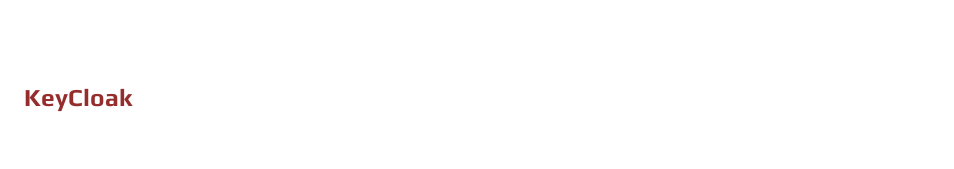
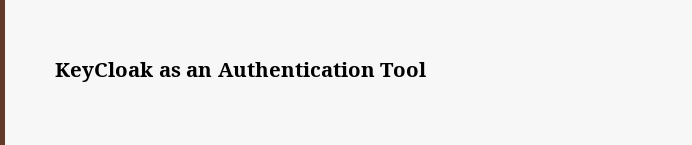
(133, 100) none -> [158,62,427,77] as an Authentication Tool

